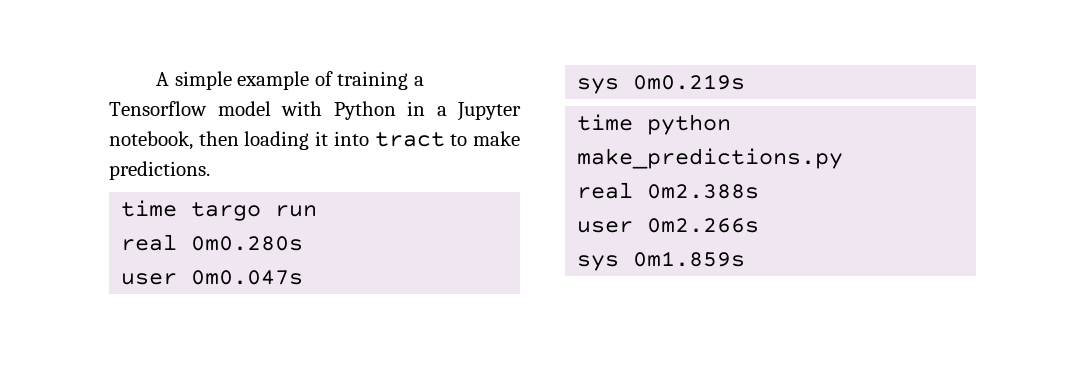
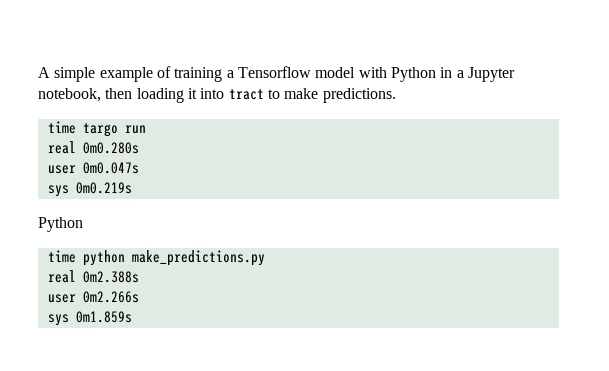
(746, 82) none -> [38,217,83,232] // Python

